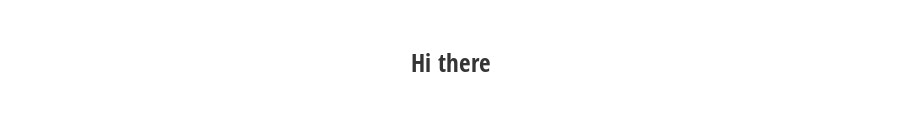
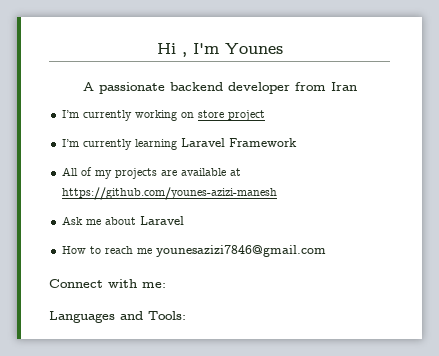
[437,53,491,72] there -> [181,43,283,57] [82,82,357,94] [61,110,265,121] [61,138,297,150] [61,167,241,179] [61,187,277,200] [61,216,184,225] [61,245,326,257] [49,279,166,288] [49,311,186,323] , I'm Younes // A passionate backend developer from Iran // I’m currently working on store project // I’m currently learning Laravel Framework // All of my projects are available at https://github.com/younes-azizi-manesh // Ask me about Laravel // How to reach me younesazizi7846@gmail.com // Connect with me: // Languages and Tools:

